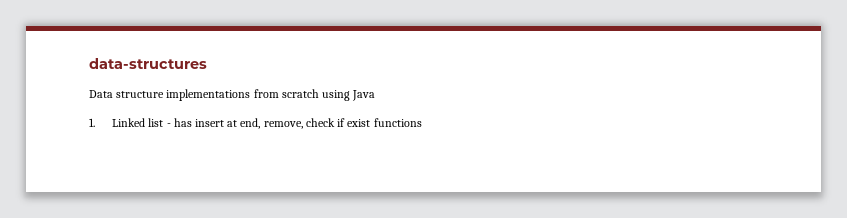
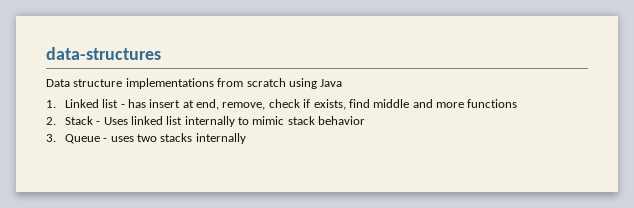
[347,118,422,127] exist functions -> [313,99,518,110] [46,116,366,127] [46,133,246,144] exists, find middle and more functions // 2. Stack - Uses linked list internally to mimic stack behavior // 3. Queue - uses two stacks internally

